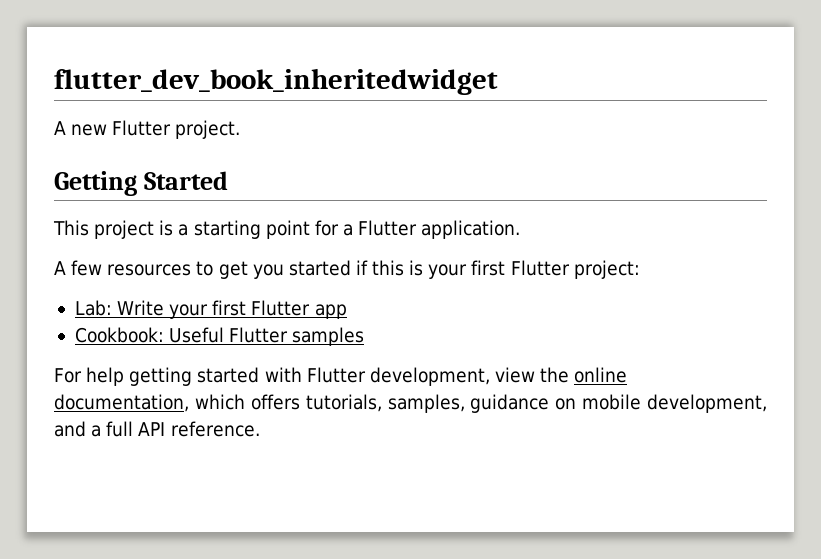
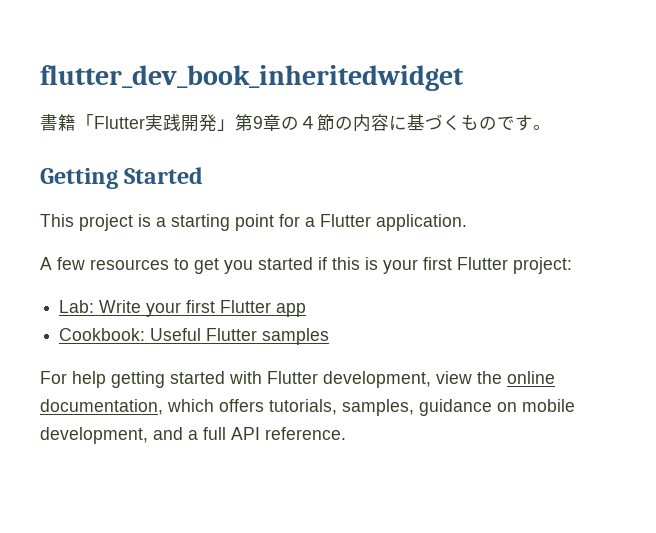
[54,120,241,139] A new Flutter project. -> [40,114,551,132] 書籍「Flutter実践開発」第9章の４節の内容に基づくものです。

